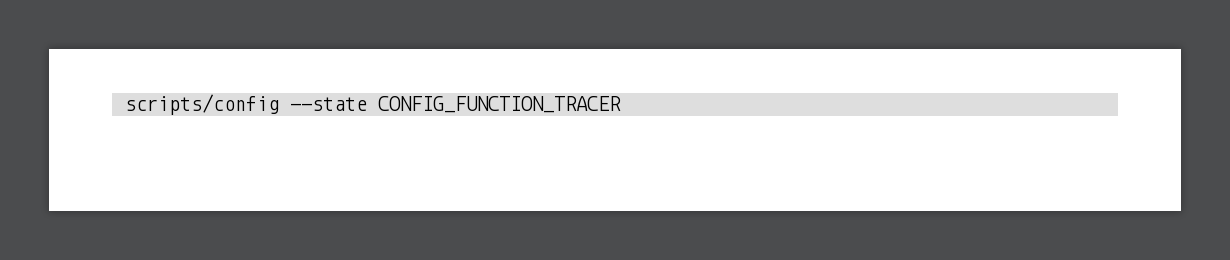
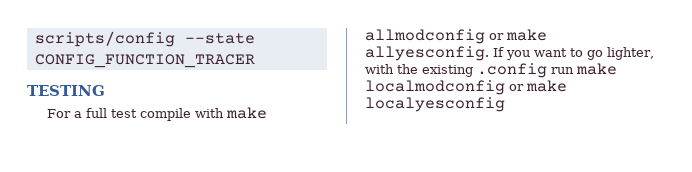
(622, 104) none -> [27,85,105,96] [46,107,267,121] [365,29,547,44] [365,46,654,61] [365,63,617,78] [365,80,567,95] [365,97,505,112] // TESTING // For a full test compile with make allmodconfig or make allyesconfig. If you want to go lighter, with the existing .config run make localmodconfig or make localyesconfig

